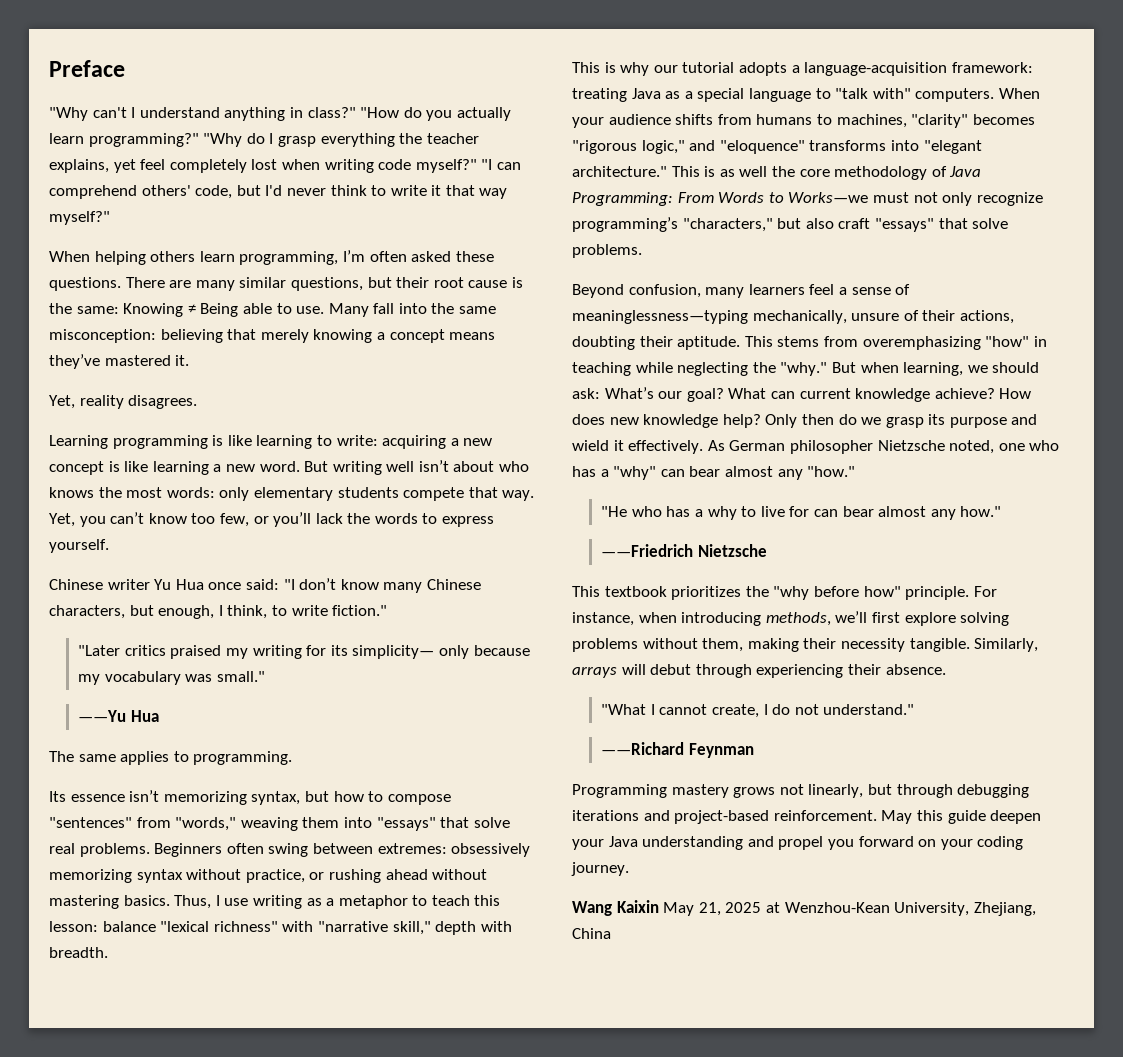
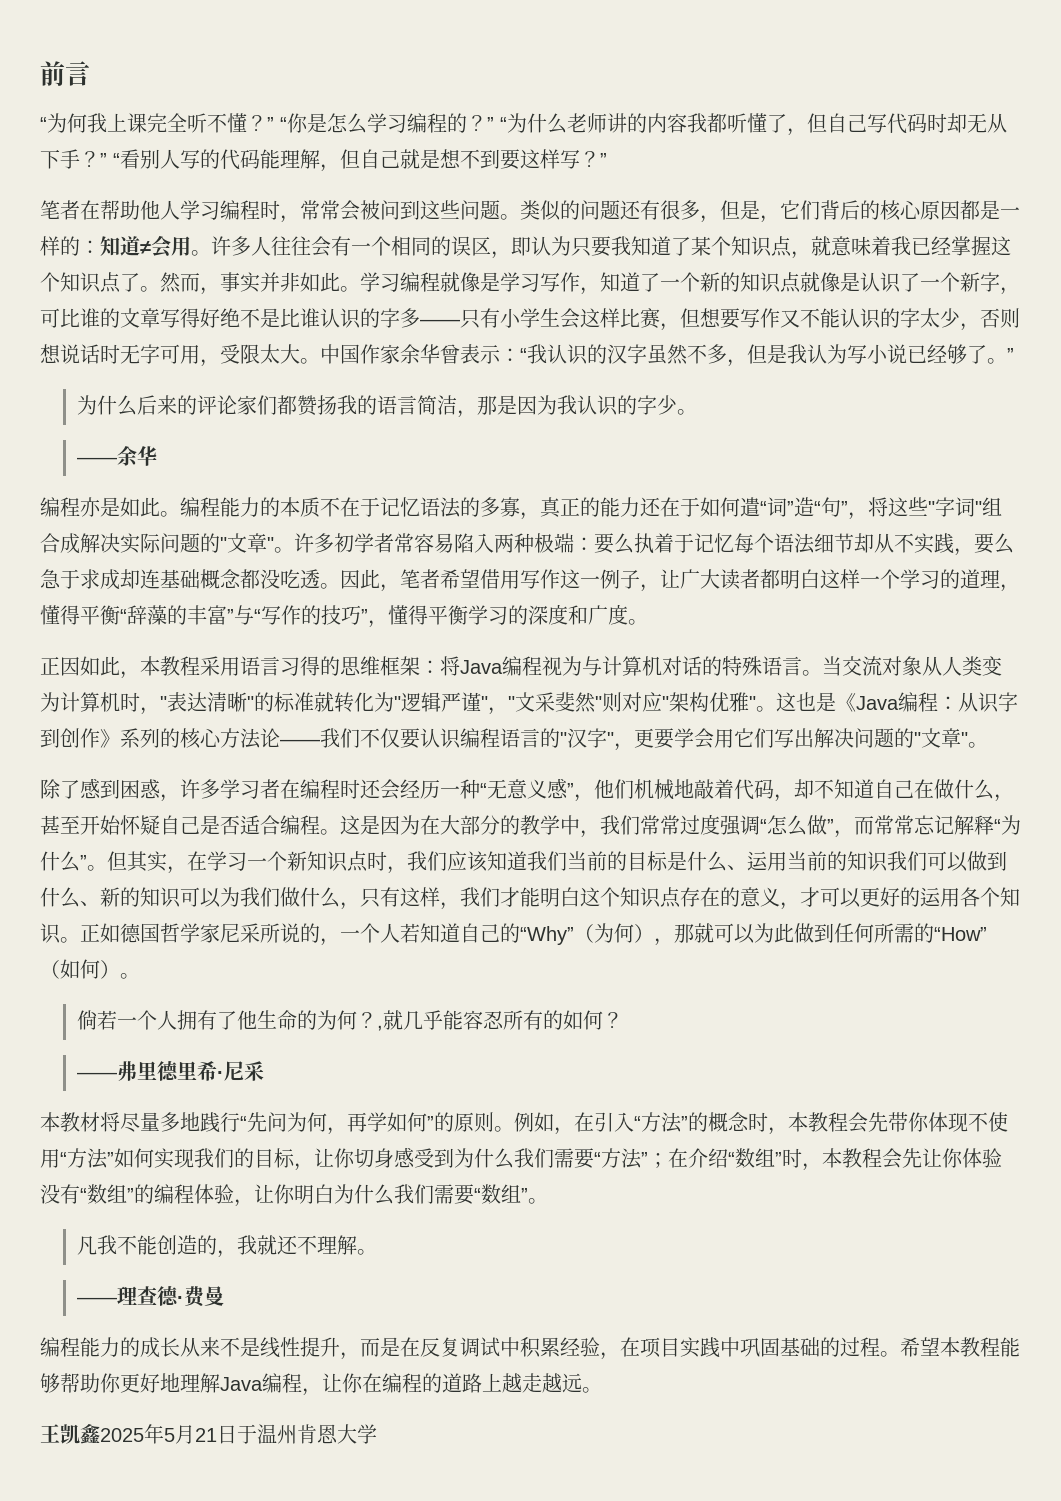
[49,60,125,77] [49,107,511,121] [49,133,479,147] [49,159,521,173] [49,185,508,199] [49,211,110,225] [49,250,494,265] [49,277,523,291] [49,303,497,317] [49,329,496,343] [49,354,190,369] [49,395,198,409] [49,435,493,449] [49,460,530,475] [49,487,535,501] [49,512,495,527] [49,539,109,553] [49,578,481,593] [49,605,388,619] [78,645,530,659] [78,671,266,685] [78,710,159,722] [49,751,293,765] [49,790,451,805] [49,817,510,831] [49,843,531,857] [49,869,488,883] [49,895,501,909] [49,921,512,935] [49,947,108,958] [572,62,1033,76] [572,88,1040,102] [572,114,1035,128] [572,140,982,154] [572,166,982,180] [572,192,1043,206] [572,217,1009,232] [572,244,642,258] [572,284,911,298] [572,310,1014,324] [572,336,1047,350] [572,362,1040,376] [572,387,1032,402] [572,414,1038,428] [572,440,1060,454] [572,466,856,480] [601,506,1002,520] [601,544,767,557] [572,586,997,600] [572,611,1010,626] [572,638,1039,652] [572,664,946,678] [601,704,915,718] [601,742,754,758] [572,784,1030,798] [572,810,1042,824] [572,836,1024,850] [571,862,629,876] [572,900,1036,916] [572,928,611,939] Preface // "Why can't I understand anything in class?" "How do you actually learn programming?" "Why do I grasp everything the teacher explains, yet feel completely lost when writing code myself?" "I can comprehend others' code, but I'd never think to write it that way myself?" // When helping others learn programming, I’m often asked these questions. There are many similar questions, but their root cause is the same: Knowing ≠ Being able to use. Many fall into the same misconception: believing that merely knowing a concept means they’ve mastered it. // Yet, reality disagrees. // Learning programming is like learning to write: acquiring a new concept is like learning a new word. But writing well isn’t about who knows the most words: only elementary students compete that way. Yet, you can’t know too few, or you’ll lack the words to express yourself. // Chinese writer Yu Hua once said: "I don’t know many Chinese characters, but enough, I think, to write fiction." // "Later critics praised my writing for its simplicity— only because my vocabulary was small." // ——Yu Hua // The same applies to programming. // Its essence isn’t memorizing syntax, but how to compose "sentences" from "words," weaving them into "essays" that solve real problems. Beginners often swing between extremes: obsessively memorizing syntax without practice, or rushing ahead without mastering basics. Thus, I use writing as a metaphor to teach this lesson: balance "lexical richness" with "narrative skill," depth with breadth. // This is why our tutorial adopts a language-acquisition framework: treating Java as a special language to "talk with" computers. When your audience shifts from humans to machines, "clarity" becomes "rigorous logic," and "eloquence" transforms into "elegant architecture." This is as well the core methodology of Java Programming: From Words to Works—we must not only recognize programming’s "characters," but also craft "essays" that solve problems. // Beyond confusion, many learners feel a sense of meaninglessness—typing mechanically, unsure of their actions, doubting their aptitude. This stems from overemphasizing "how" in teaching while neglecting the "why." But when learning, we should ask: What’s our goal? What can current knowledge achieve? How does new knowledge help? Only then do we grasp its purpose and wield it effectively. As German philosopher Nietzsche noted, one who has a "why" can bear almost any "how." // "He who has a why to live for can bear almost any how." // ——Friedrich Nietzsche // This textbook prioritizes the "why before how" principle. For instance, when introducing methods, we’ll first explore solving problems without them, making their necessity tangible. Similarly, arrays will debut through experiencing their absence. // "What I cannot create, I do not understand." // ——Richard Feynman // Programming mastery grows not linearly, but through debugging iterations and project-based reinforcement. May this guide deepen your Java understanding and propel you forward on your coding journey. // Wang Kaixin May 21, 2025 at Wenzhou-Kean University, Zhejiang, China -> [40,61,90,86] [40,113,1007,136] [40,149,607,172] [40,200,1020,223] [40,235,1011,259] [40,272,1020,295] [40,308,1020,331] [40,344,1014,367] [76,395,697,418] [76,446,157,466] [40,497,1002,520] [40,533,1014,556] [40,569,1020,592] [40,604,648,628] [40,656,1002,679] [40,692,1018,715] [40,728,988,751] [40,778,1014,802] [40,814,1021,838] [40,851,1007,874] [40,887,1020,910] [40,923,987,946] [40,959,140,979] [76,1010,623,1031] [76,1061,264,1081] [40,1112,1008,1135] [40,1147,1002,1171] [40,1184,548,1207] [76,1235,377,1258] [76,1286,224,1307] [40,1337,1020,1360] [40,1373,602,1396] [40,1423,377,1444] 前言 // “为何我上课完全听不懂？” “你是怎么学习编程的？” “为什么老师讲的内容我都听懂了，但自己写代码时却无从下手？” “看别人写的代码能理解，但自己就是想不到要这样写？” // 笔者在帮助他人学习编程时，常常会被问到这些问题。类似的问题还有很多，但是，它们背后的核心原因都是一样的：知道≠会用。许多人往往会有一个相同的误区，即认为只要我知道了某个知识点，就意味着我已经掌握这个知识点了。然而，事实并非如此。学习编程就像是学习写作，知道了一个新的知识点就像是认识了一个新字，可比谁的文章写得好绝不是比谁认识的字多——只有小学生会这样比赛，但想要写作又不能认识的字太少，否则想说话时无字可用，受限太大。中国作家余华曾表示：“我认识的汉字虽然不多，但是我认为写小说已经够了。” // 为什么后来的评论家们都赞扬我的语言简洁，那是因为我认识的字少。 // ——余华 // 编程亦是如此。编程能力的本质不在于记忆语法的多寡，真正的能力还在于如何遣“词”造“句”，将这些"字词"组合成解决实际问题的"文章"。许多初学者常容易陷入两种极端：要么执着于记忆每个语法细节却从不实践，要么急于求成却连基础概念都没吃透。因此，笔者希望借用写作这一例子，让广大读者都明白这样一个学习的道理，懂得平衡“辞藻的丰富”与“写作的技巧”，懂得平衡学习的深度和广度。 // 正因如此，本教程采用语言习得的思维框架：将Java编程视为与计算机对话的特殊语言。当交流对象从人类变为计算机时，"表达清晰"的标准就转化为"逻辑严谨"，"文采斐然"则对应"架构优雅"。这也是《Java编程：从识字到创作》系列的核心方法论——我们不仅要认识编程语言的"汉字"，更要学会用它们写出解决问题的"文章"。 // 除了感到困惑，许多学习者在编程时还会经历一种“无意义感”，他们机械地敲着代码，却不知道自己在做什么，甚至开始怀疑自己是否适合编程。这是因为在大部分的教学中，我们常常过度强调“怎么做”，而常常忘记解释“为什么”。但其实，在学习一个新知识点时，我们应该知道我们当前的目标是什么、运用当前的知识我们可以做到什么、新的知识可以为我们做什么，只有这样，我们才能明白这个知识点存在的意义，才可以更好的运用各个知识。正如德国哲学家尼采所说的，一个人若知道自己的“Why”（为何），那就可以为此做到任何所需的“How”（如何）。 // 倘若一个人拥有了他生命的为何？,就几乎能容忍所有的如何？ // ——弗里德里希·尼采 // 本教材将尽量多地践行“先问为何，再学如何”的原则。例如，在引入“方法”的概念时，本教程会先带你体现不使用“方法”如何实现我们的目标，让你切身感受到为什么我们需要“方法”；在介绍“数组”时，本教程会先让你体验没有“数组”的编程体验，让你明白为什么我们需要“数组”。 // 凡我不能创造的，我就还不理解。 // ——理查德·费曼 // 编程能力的成长从来不是线性提升，而是在反复调试中积累经验，在项目实践中巩固基础的过程。希望本教程能够帮助你更好地理解Java编程，让你在编程的道路上越走越远。 // 王凯鑫2025年5月21日于温州肯恩大学

